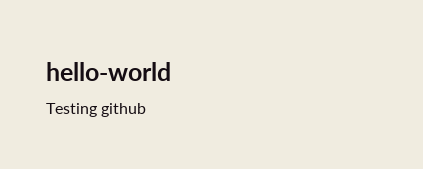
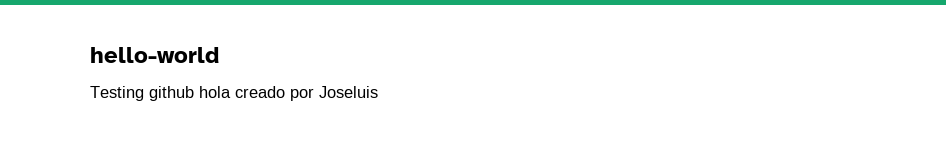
(147, 110) none -> [199,86,378,101] hola creado por Joseluis

